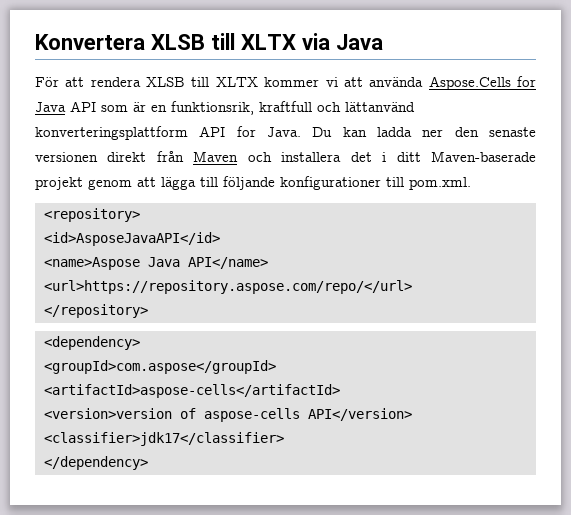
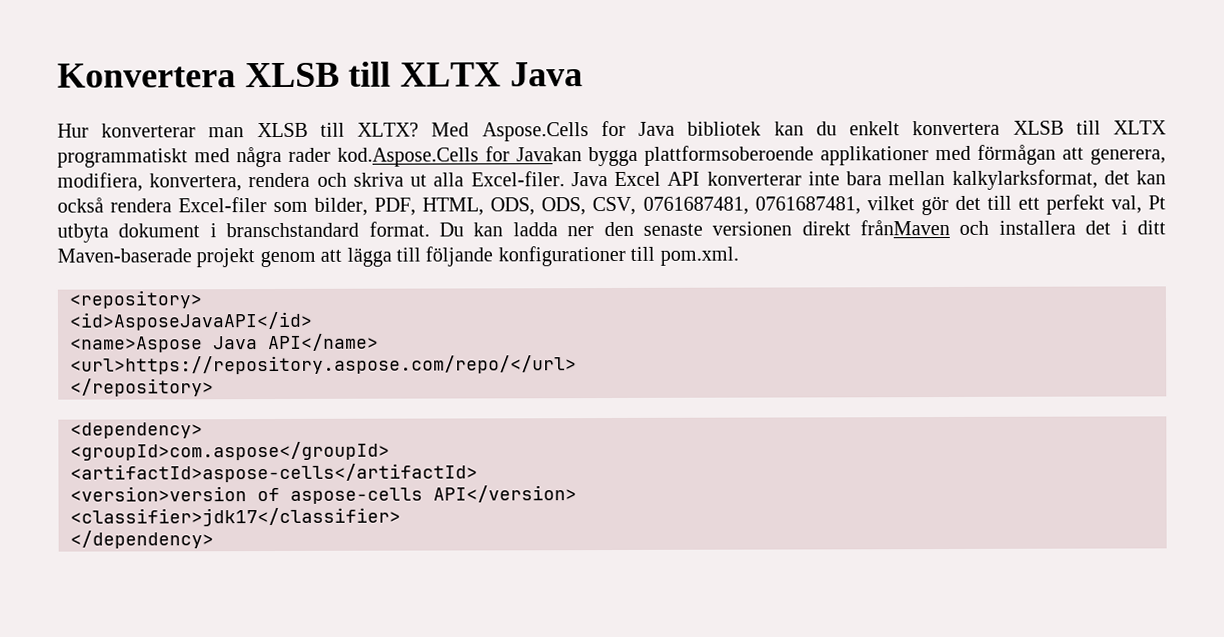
[302,33,330,50] via -> (502, 74) none
[35,76,536,90] [35,101,415,115] [35,126,301,140] För att rendera XLSB till XLTX kommer vi att använda Aspose.Cells for Java API som är en funktionsrik, kraftfull och lättanvänd konverteringsplattform API for Java. -> [57,120,1168,142] [57,144,1166,168] [57,169,1167,192] [57,194,1167,216] [57,221,430,243] Hur konverterar man XLSB till XLTX? Med Aspose.Cells for Java bibliotek kan du enkelt konvertera XLSB till XLTX programmatiskt med några rader kod.Aspose.Cells for Javakan bygga plattformsoberoende applikationer med förmågan att generera, modifiera, konvertera, rendera och skriva ut alla Excel-filer. Java Excel API konverterar inte bara mellan kalkylarksformat, det kan också rendera Excel-filer som bilder, PDF, HTML, ODS, ODS, CSV, 0761687481, 0761687481, vilket gör det till ett perfekt val, Pt utbyta dokument i branschstandard format.
[156,151,239,162] från Maven -> [860,219,951,236] frånMaven

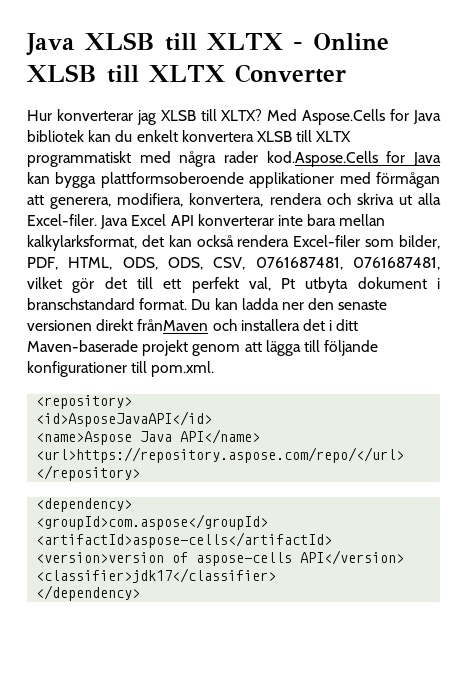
[57,61,583,88] Konvertera XLSB till XLTX Java -> [26,32,389,56] [27,64,346,83] Java XLSB till XLTX - Online XLSB till XLTX Converter
[208,127,245,138] man -> [136,110,156,125] jag
[516,147,582,162] Javakan -> [413,152,441,166] [27,172,50,184] Java kan

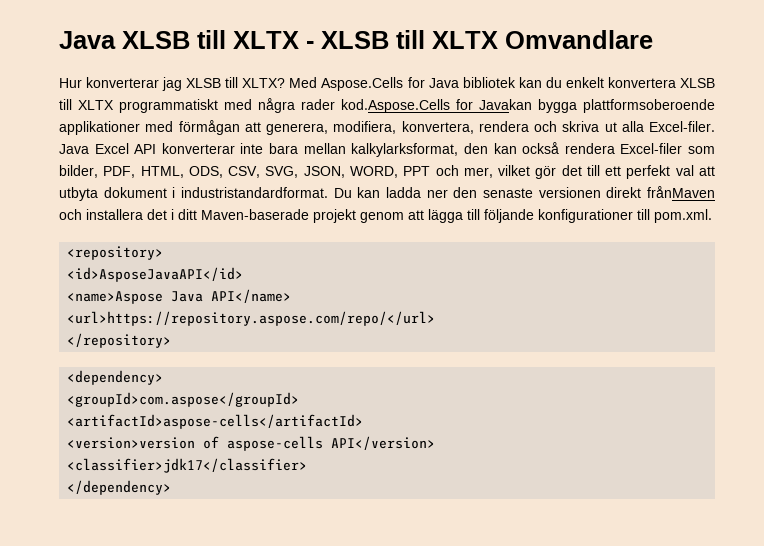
[312,33,389,50] [27,64,346,83] Online XLSB till XLTX Converter -> [321,30,653,49] XLSB till XLTX Omvandlare
[413,152,441,166] [27,172,50,184] Java kan -> [479,99,532,110] Javakan
[141,235,164,247] det -> [463,143,488,154] den
[167,257,440,270] ODS, CSV, 0761687481, 0761687481, -> [228,165,493,178] CSV, SVG, JSON, WORD, PPT och mer,
[248,277,296,291] val, Pt -> [675,165,716,176] val att
[27,298,188,310] branschstandard format. -> [181,187,328,198] industristandardformat.

